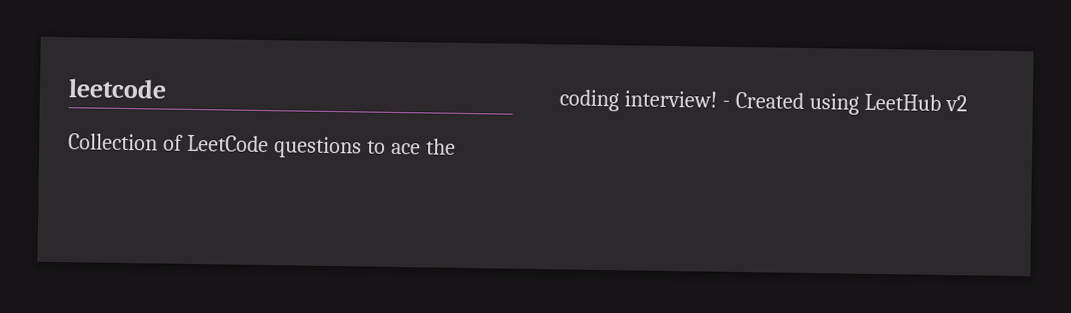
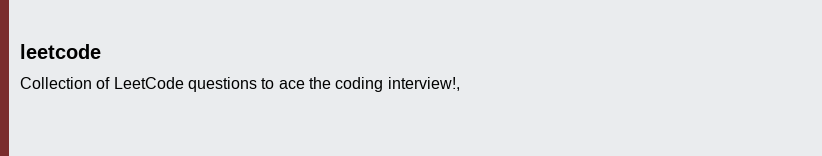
[623,90,967,115] interview! - Created using LeetHub v2 -> [387,77,460,91] interview!,

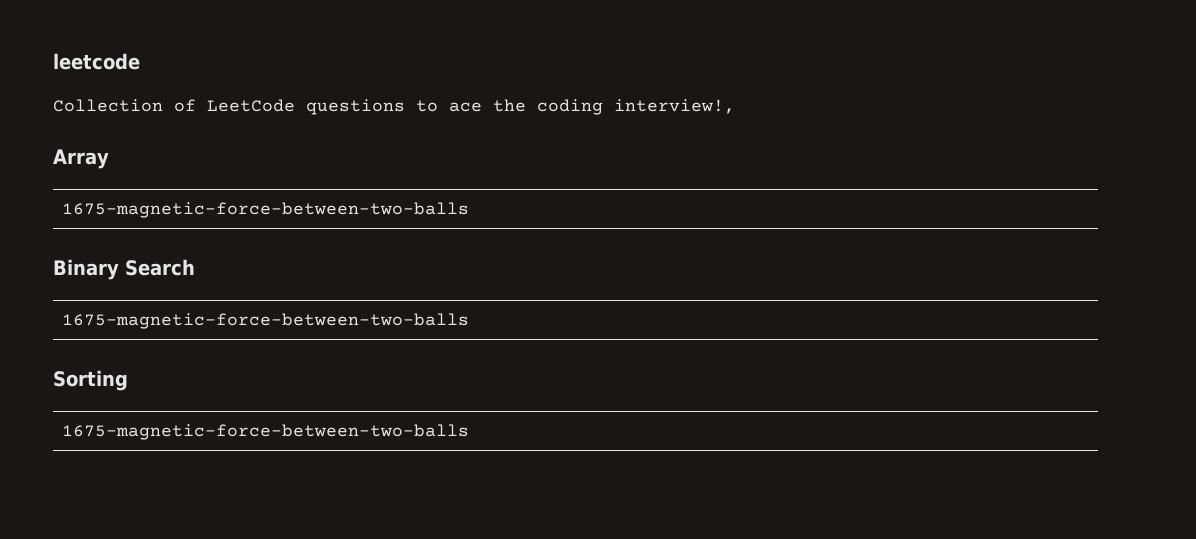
(460, 84) none -> [53,149,109,169] [61,202,469,218] [53,259,195,280] [61,313,469,329] [53,370,128,391] [61,424,469,440] // Array // 1675-magnetic-force-between-two-balls // Binary Search // 1675-magnetic-force-between-two-balls // Sorting // 1675-magnetic-force-between-two-balls

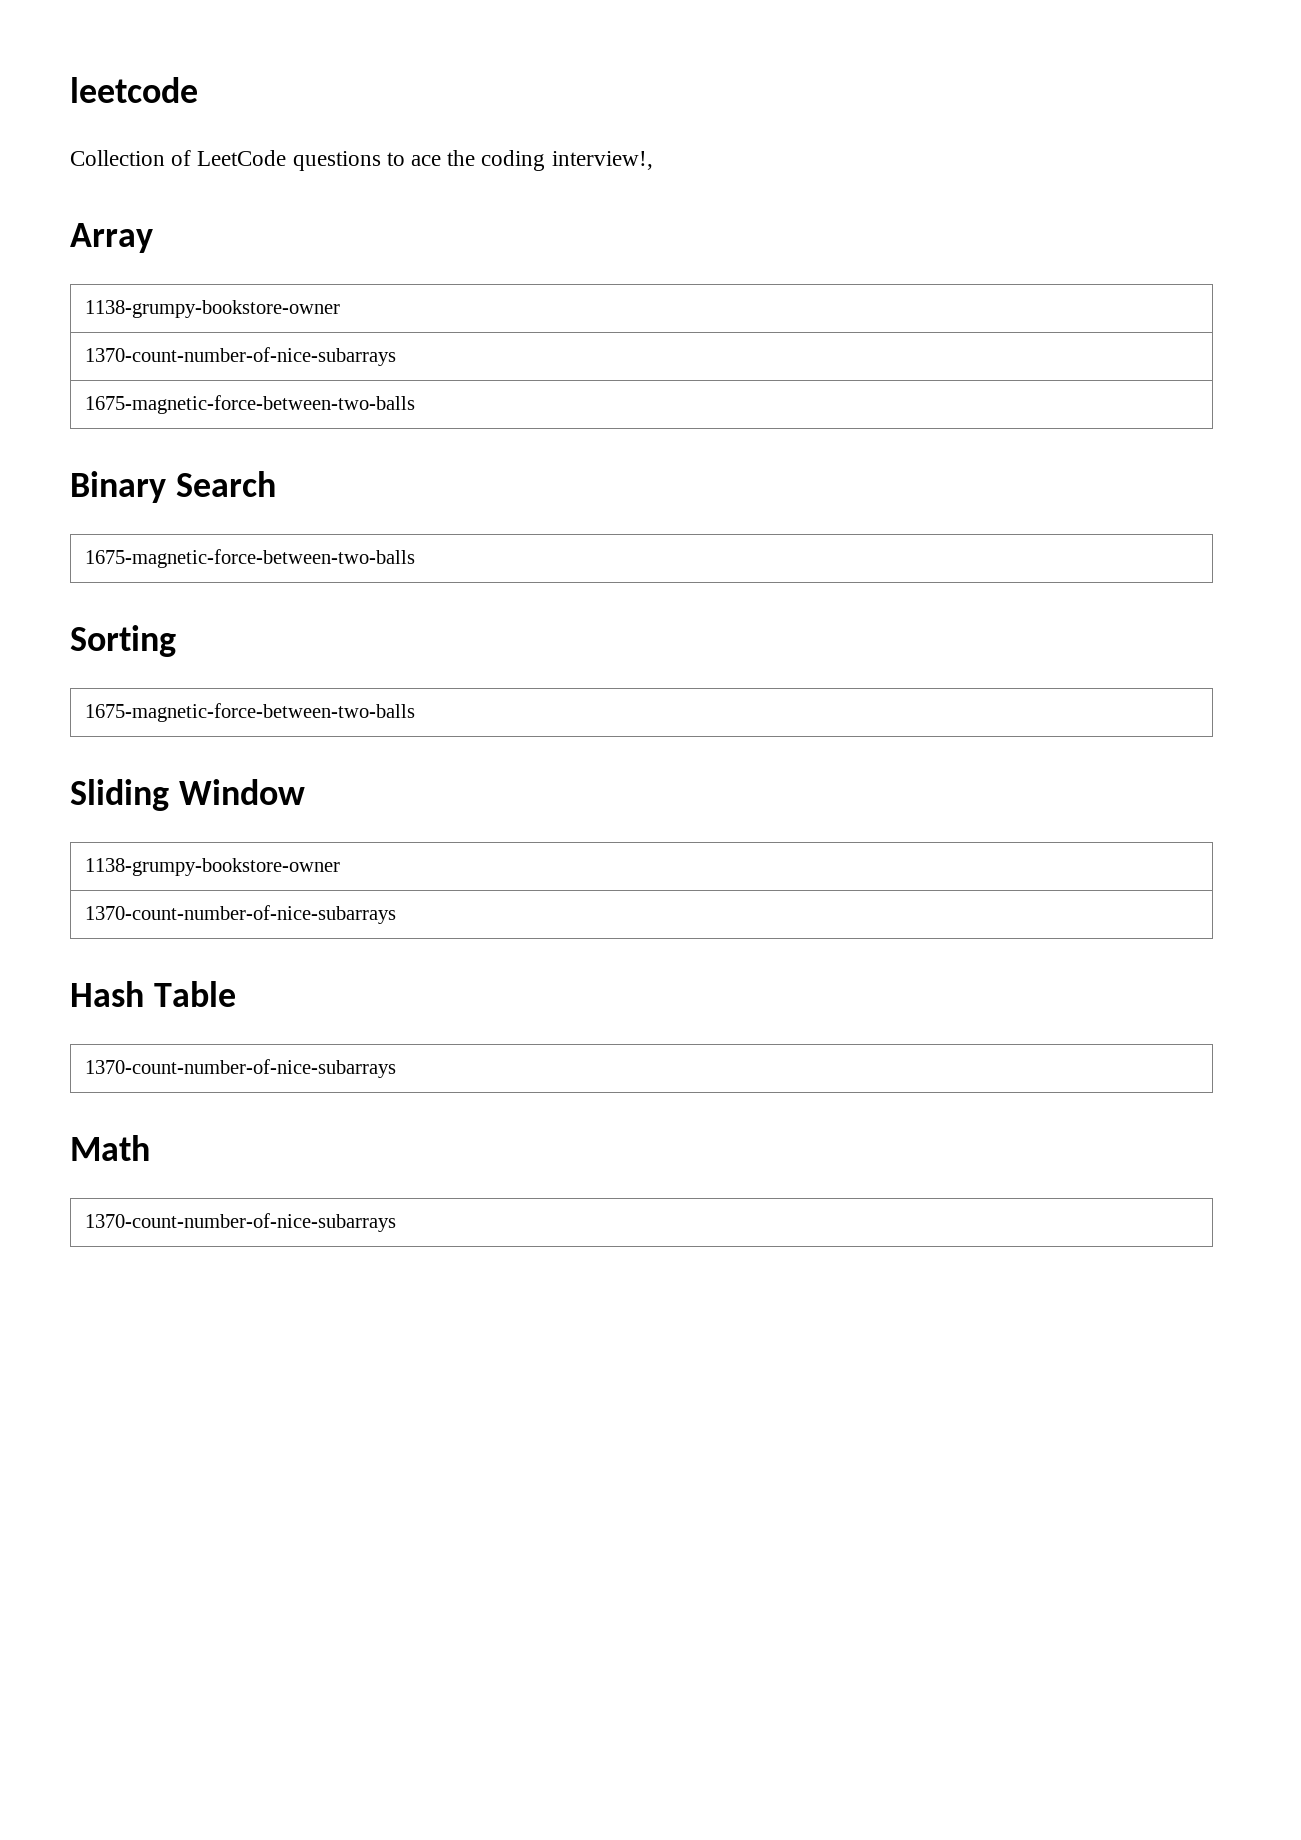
(109, 159) none -> [85,300,341,318] [85,347,397,366] // 1138-grumpy-bookstore-owner // 1370-count-number-of-nice-subarrays
(469, 432) none -> [70,779,305,811] [85,858,341,876] [85,905,397,924] [70,981,236,1007] [85,1059,397,1078] [70,1135,150,1161] [85,1213,397,1232] // Sliding Window // 1138-grumpy-bookstore-owner // 1370-count-number-of-nice-subarrays // Hash Table // 1370-count-number-of-nice-subarrays // Math // 1370-count-number-of-nice-subarrays

